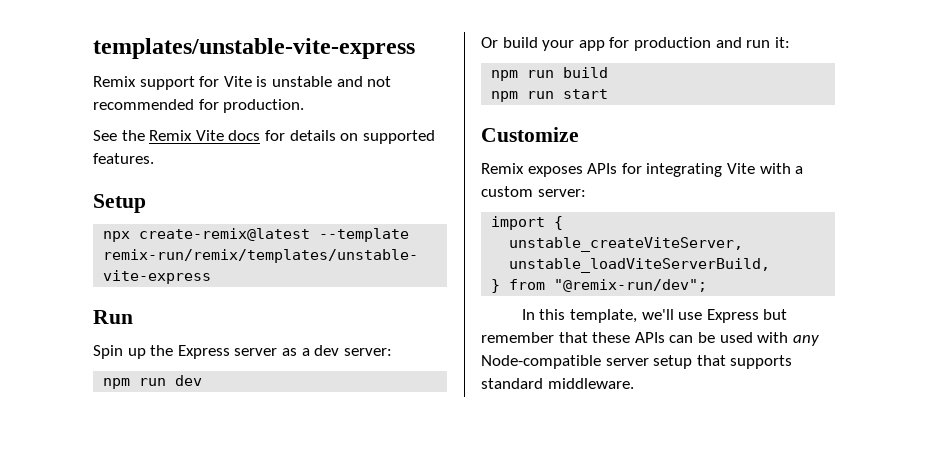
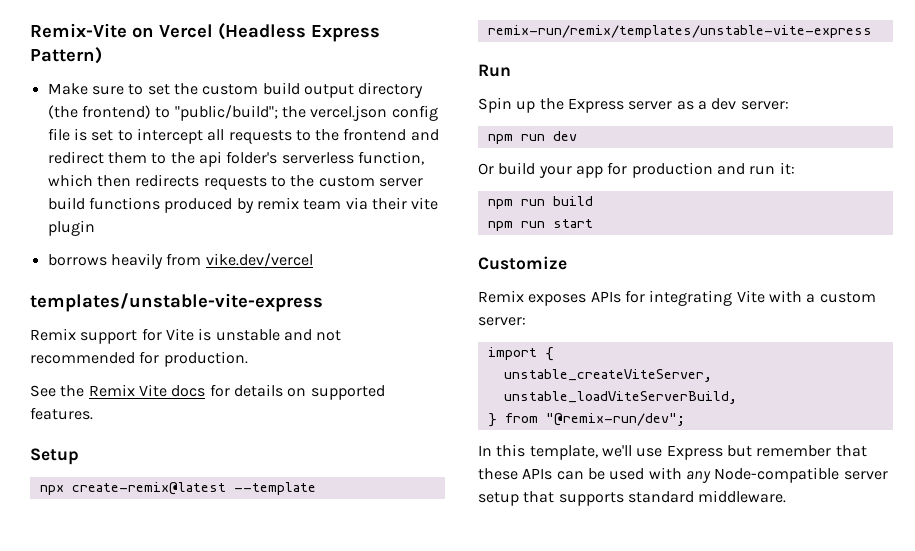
(93, 48) none -> [30,23,380,42] [30,47,102,64] [47,82,424,98] [47,105,438,121] [47,128,439,144] [47,151,424,167] [47,174,423,190] [47,197,439,213] [47,220,95,236] [47,253,313,269] Remix-Vite on Vercel (Headless Express Pattern) // Make sure to set the custom build output directory (the frontend) to "public/build"; the vercel.json config file is set to intercept all requests to the frontend and redirect them to the api folder's serverless function, which then redirects requests to the custom server build functions produced by remix team via their vite plugin // borrows heavily from vike.dev/vercel //

